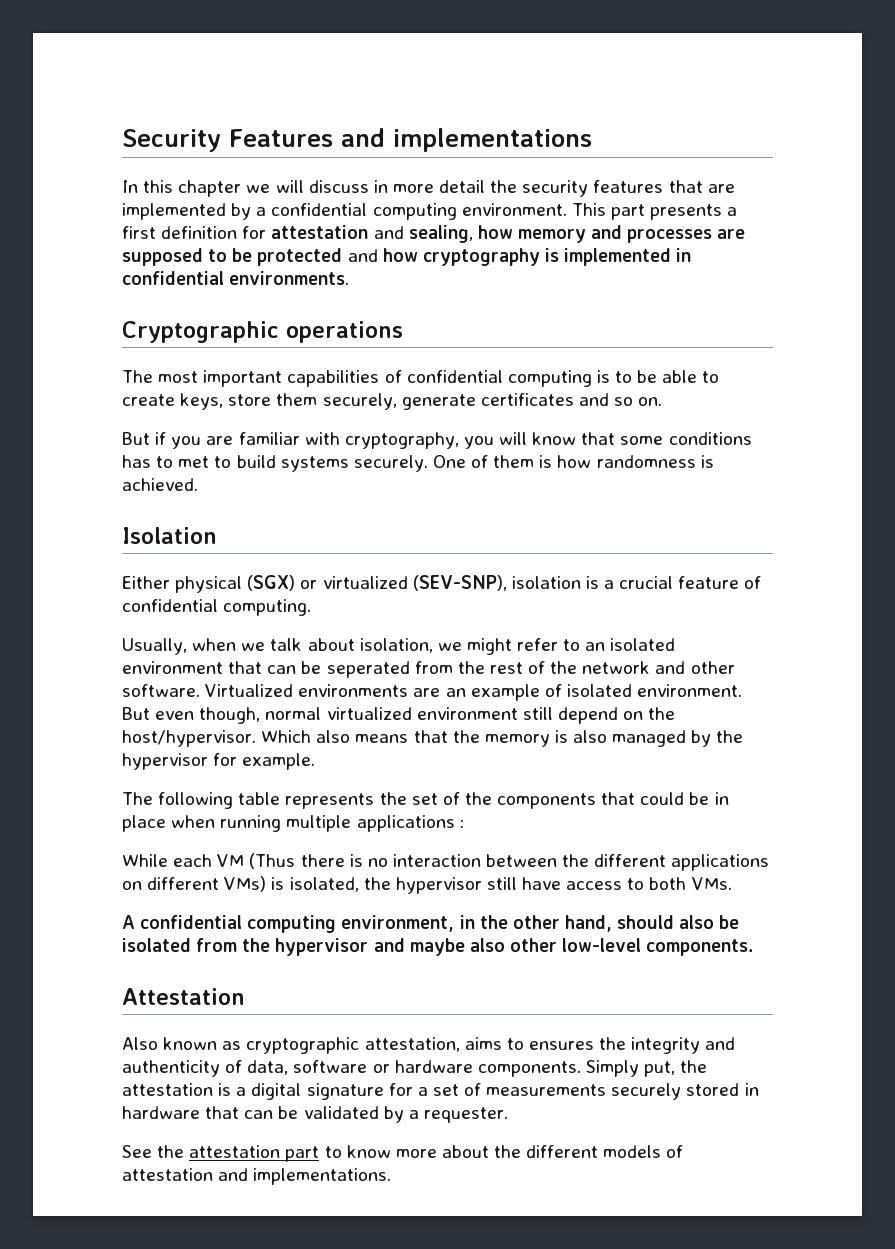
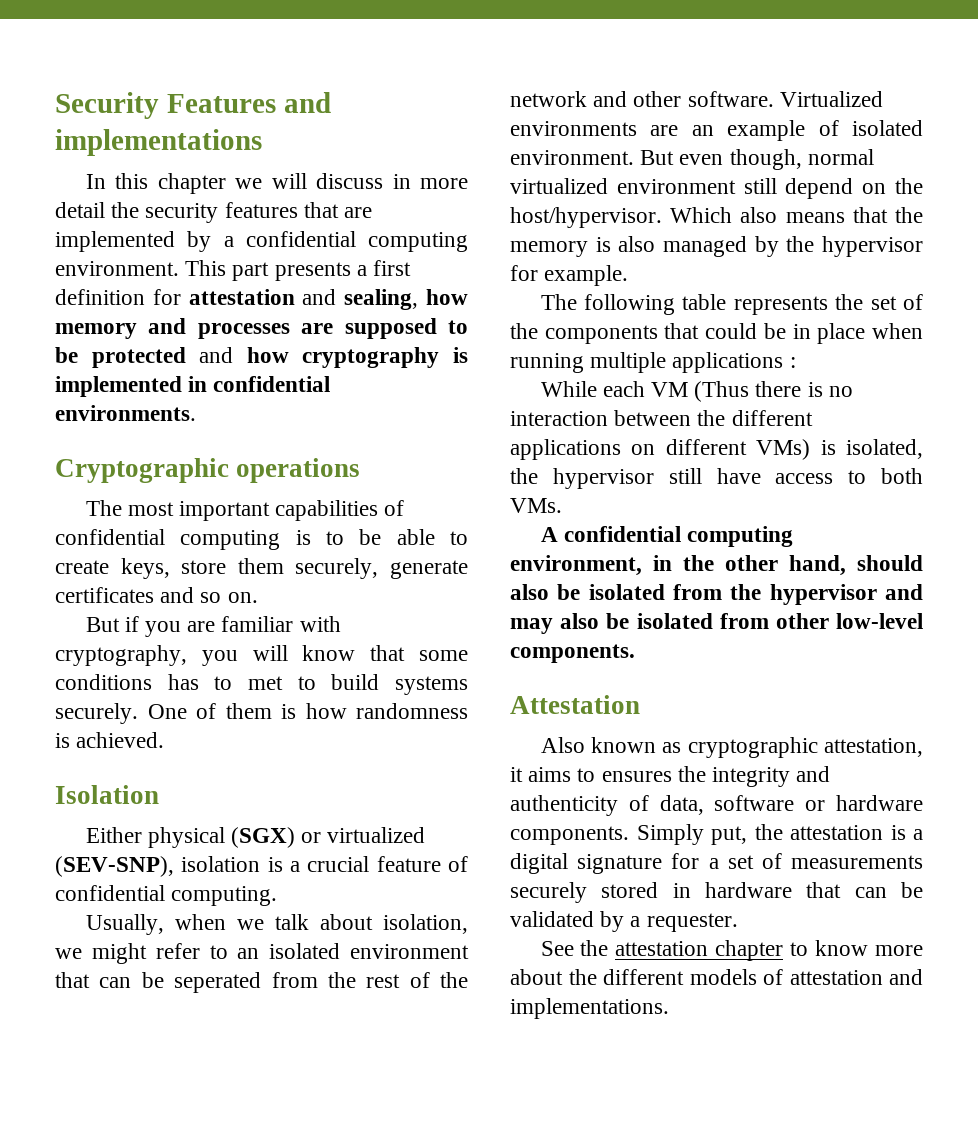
[409,938,505,956] maybe also -> [510,613,769,634] may also be isolated from
(460, 1044) none -> [510,767,523,782] it
[285,1146,320,1162] part -> [715,940,784,961] chapter

